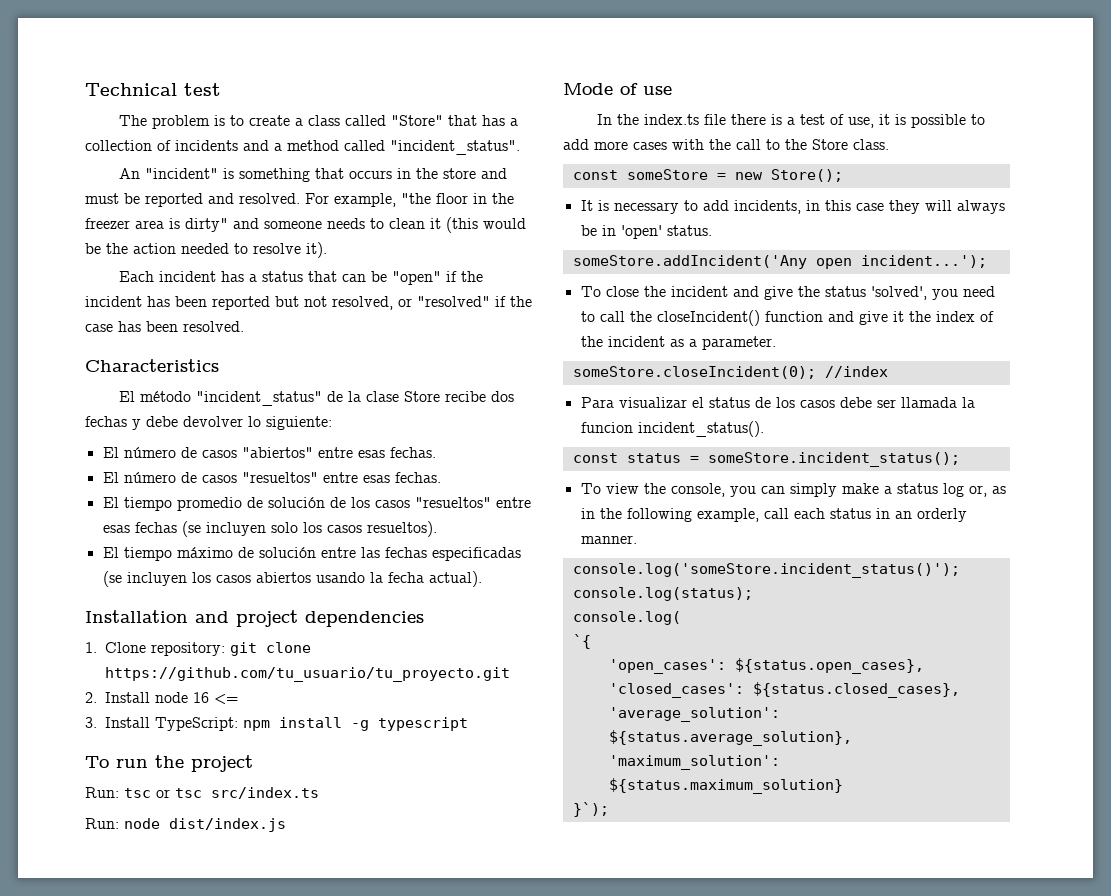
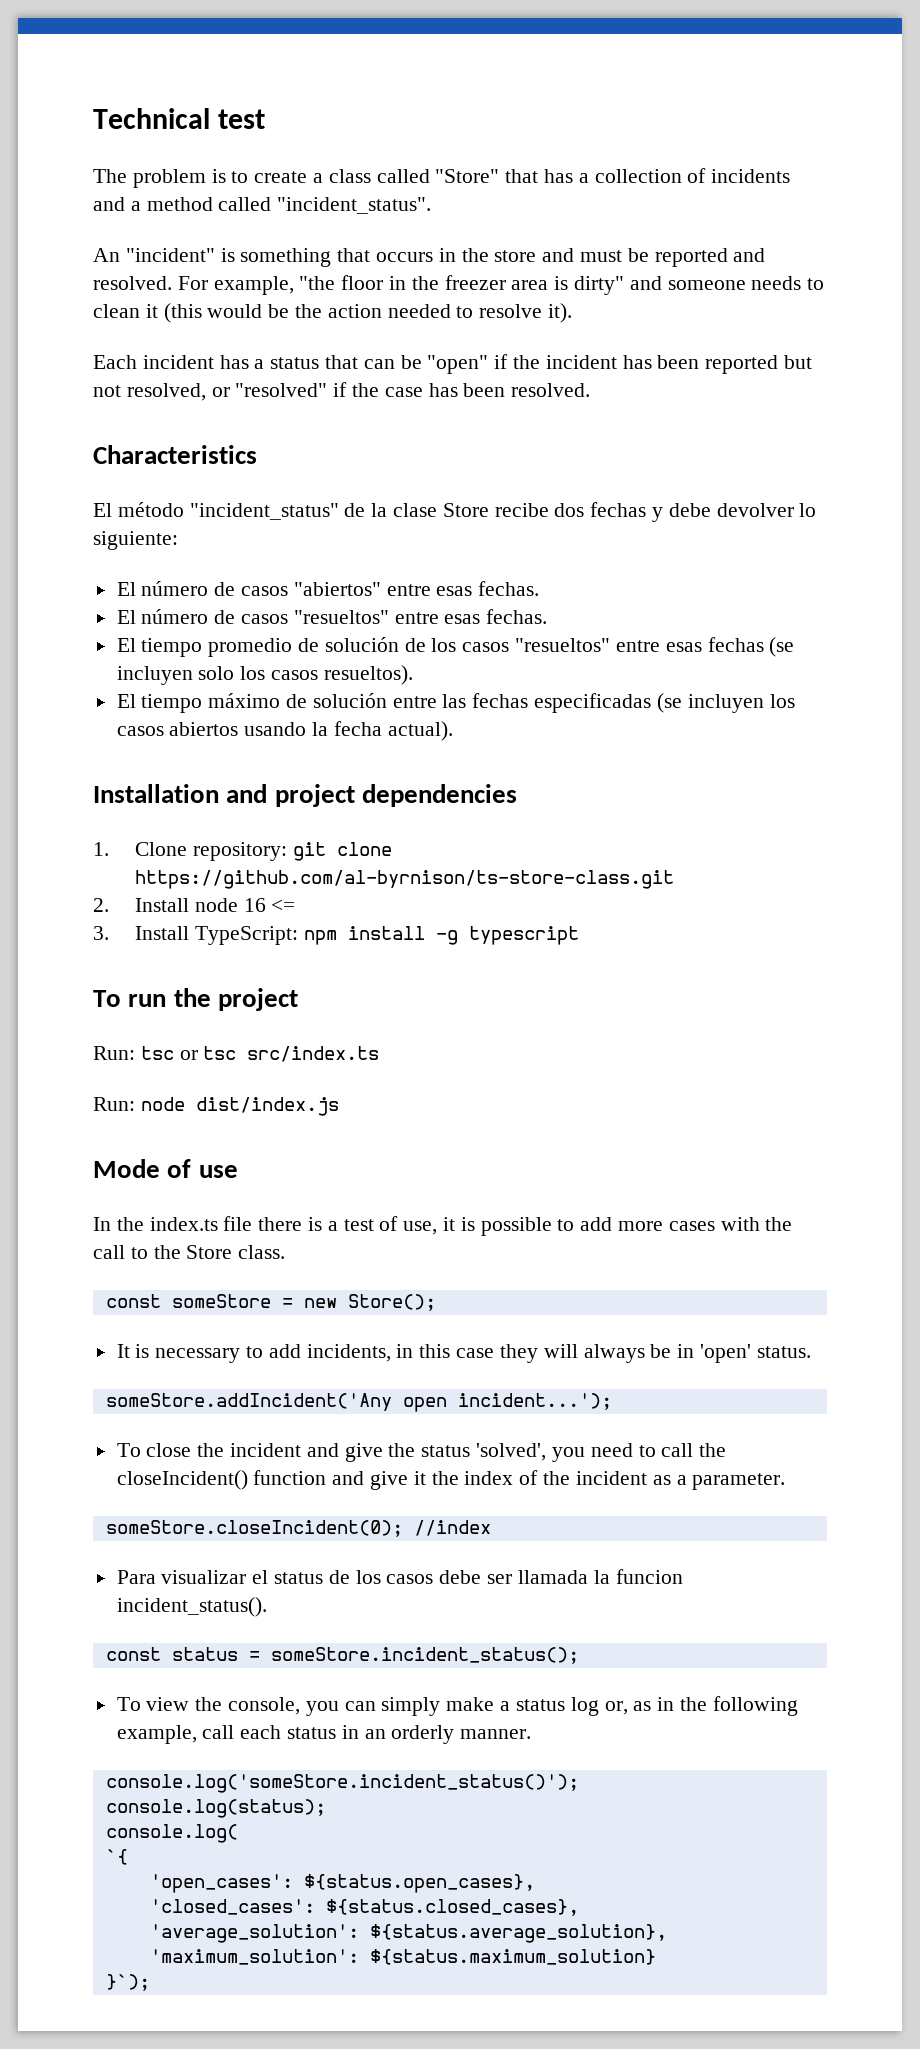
[105,667,510,682] https://github.com/tu_usuario/tu_proyecto.git -> [134,870,674,889] https://github.com/al-byrnison/ts-store-class.git

